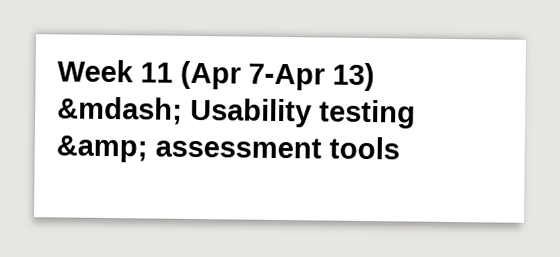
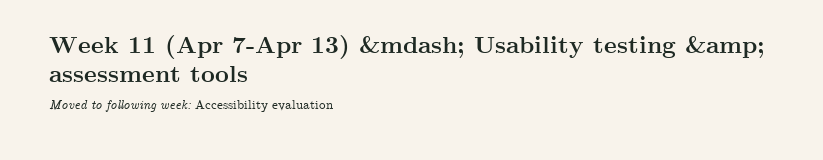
(400, 148) none -> [49,100,333,112] // Moved to following week: Accessibility evaluation

